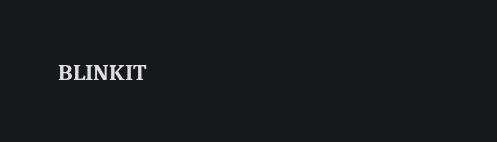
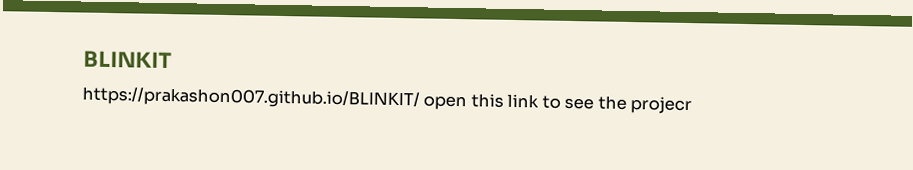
(147, 72) none -> [82,86,693,115] // https://prakashon007.github.io/BLINKIT/ open this link to see the projecr

